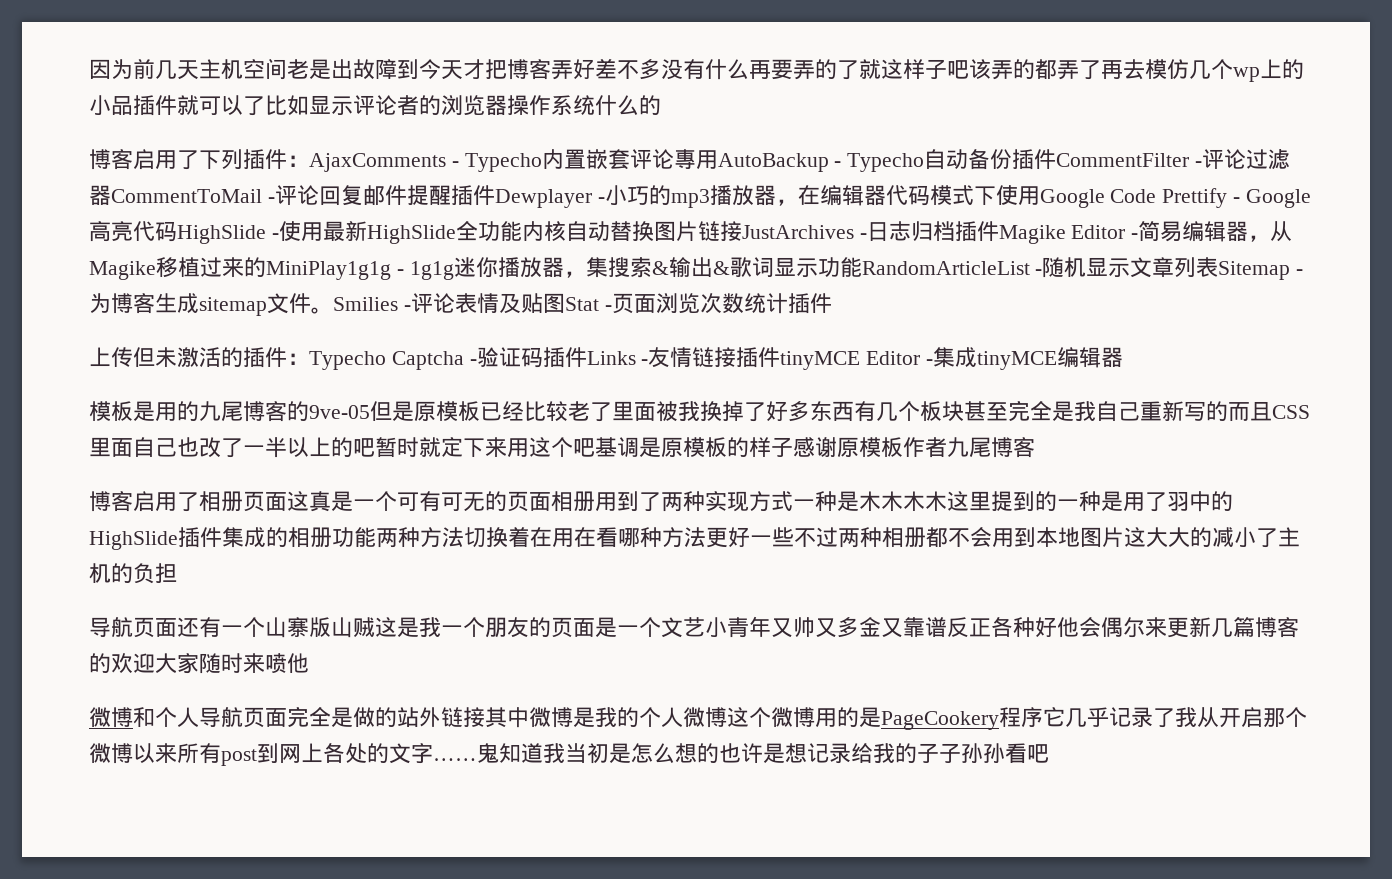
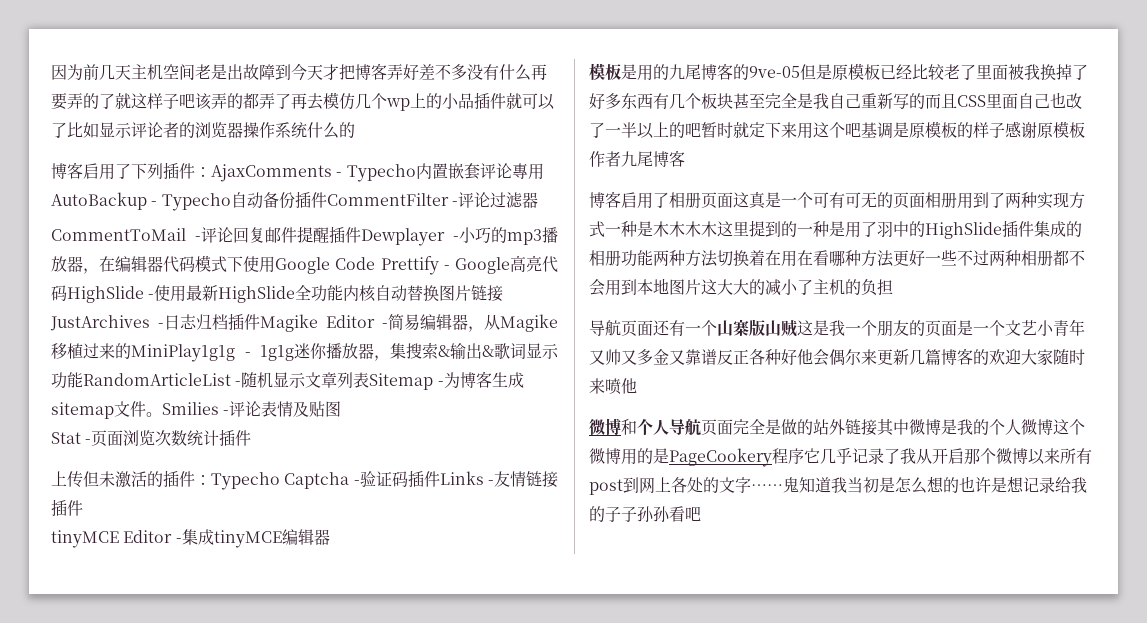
(111, 195) none -> (538, 200) //
(565, 303) none -> (342, 409) //
(781, 357) none -> (83, 508) //

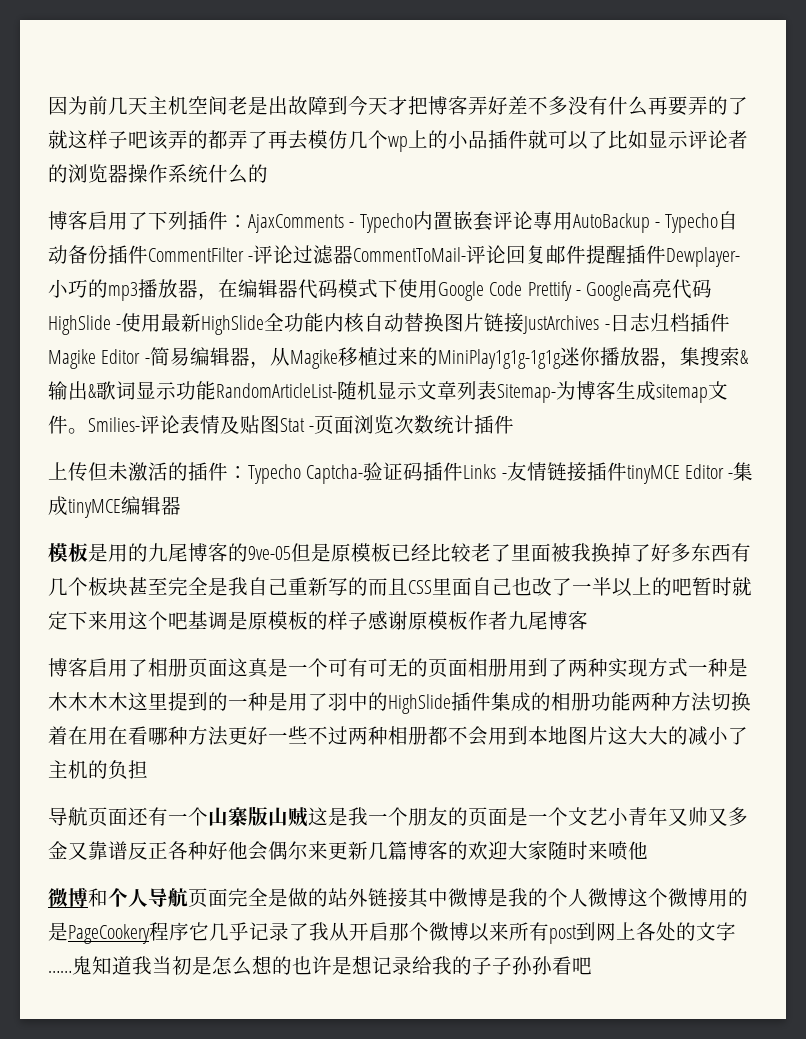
[51,228,201,241] // CommentToMail - -> [353,247,467,262] CommentToMail-
[361,228,459,246] Dewplayer - -> [666,247,741,267] Dewplayer-
[131,344,294,362] MiniPlay1g1g - 1g1g -> [437,349,561,369] MiniPlay1g1g-1g1g
[83,373,242,386] RandomArticleList - -> [216,383,337,398] RandomArticleList-
[369,373,444,390] Sitemap - -> [497,384,556,403] Sitemap-
[162,402,230,415] Smilies - -> [88,417,140,432] Smilies-
(342, 409) // -> (280, 424) none
[284,472,360,489] Captcha - -> [306,464,364,484] Captcha-
(83, 508) // -> (627, 471) none

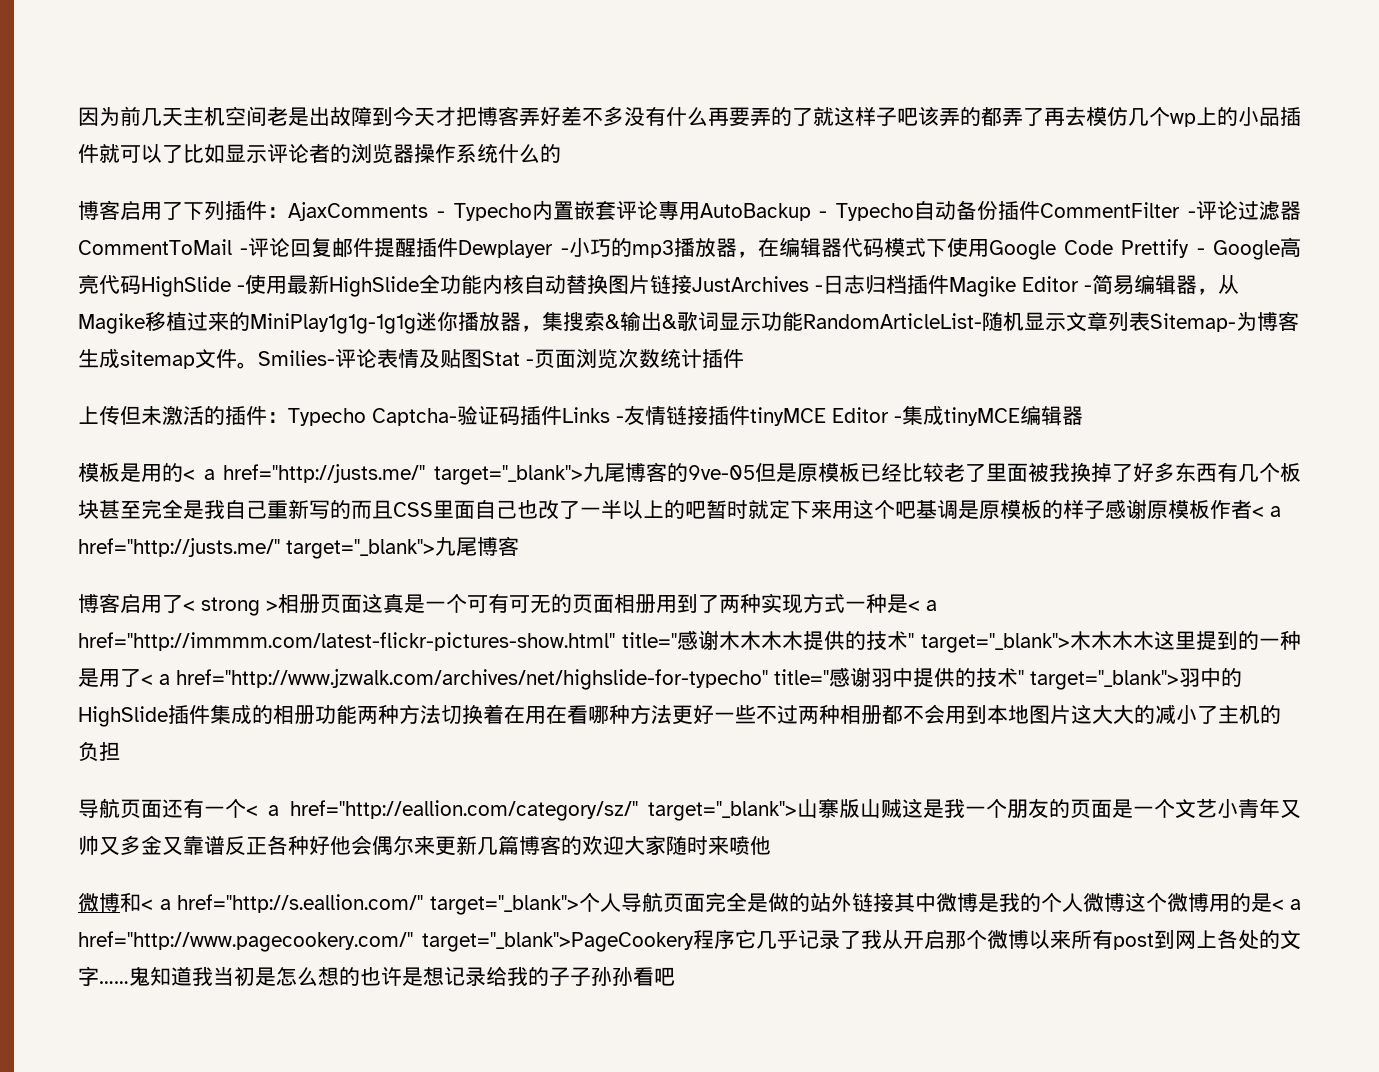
[353,247,467,262] CommentToMail- -> [78,239,249,255] CommentToMail -
[666,247,741,267] Dewplayer- -> [458,240,569,258] Dewplayer -
(148, 552) none -> [183,464,583,485] < a href="http://justs.me/" target="_blank">
(508, 620) none -> [1252,506,1281,517] [78,538,435,559] < a href="http://justs.me/" target="_blank">
(148, 668) none -> [183,597,278,616] < strong >
(748, 667) none -> [908,600,937,611] [78,630,1070,653] < a href="http://immmm.com/latest-flickr-pictures-show.html" title="感谢木木木木提供的技术" target="_blank">
(328, 702) none -> [141,667,1179,690] < a href="http://www.jzwalk.com/archives/net/highslide-for-typecho" title="感谢羽中提供的技术" target="_blank">
(208, 816) none -> [246,800,798,821] < a href="http://eallion.com/category/sz/" target="_blank">
(108, 897) none -> [141,894,579,915] < a href="http://s.eallion.com/" target="_blank">
[68,924,150,944] PageCookery -> [1271,899,1301,910] [78,931,694,952] < a href="http://www.pagecookery.com/" target="_blank">PageCookery

